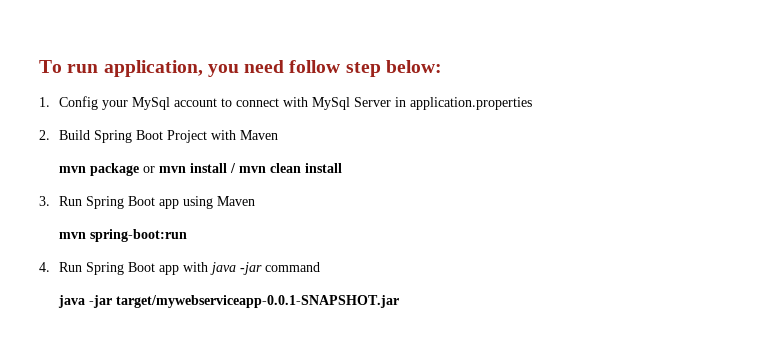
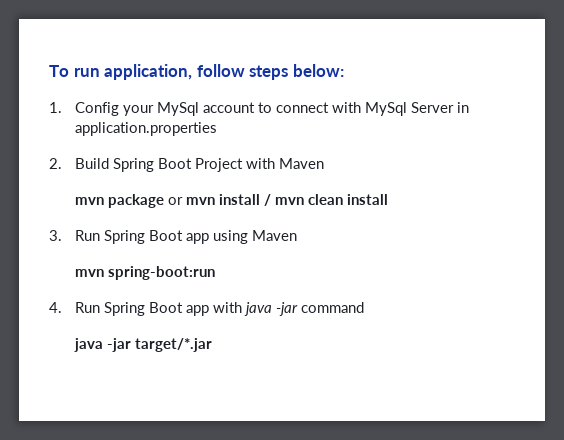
[207,60,381,77] you need follow step -> [196,64,289,80] follow steps
[115,295,399,308] target/mywebserviceapp-0.0.1-SNAPSHOT.jar -> [134,338,212,352] target/*.jar

